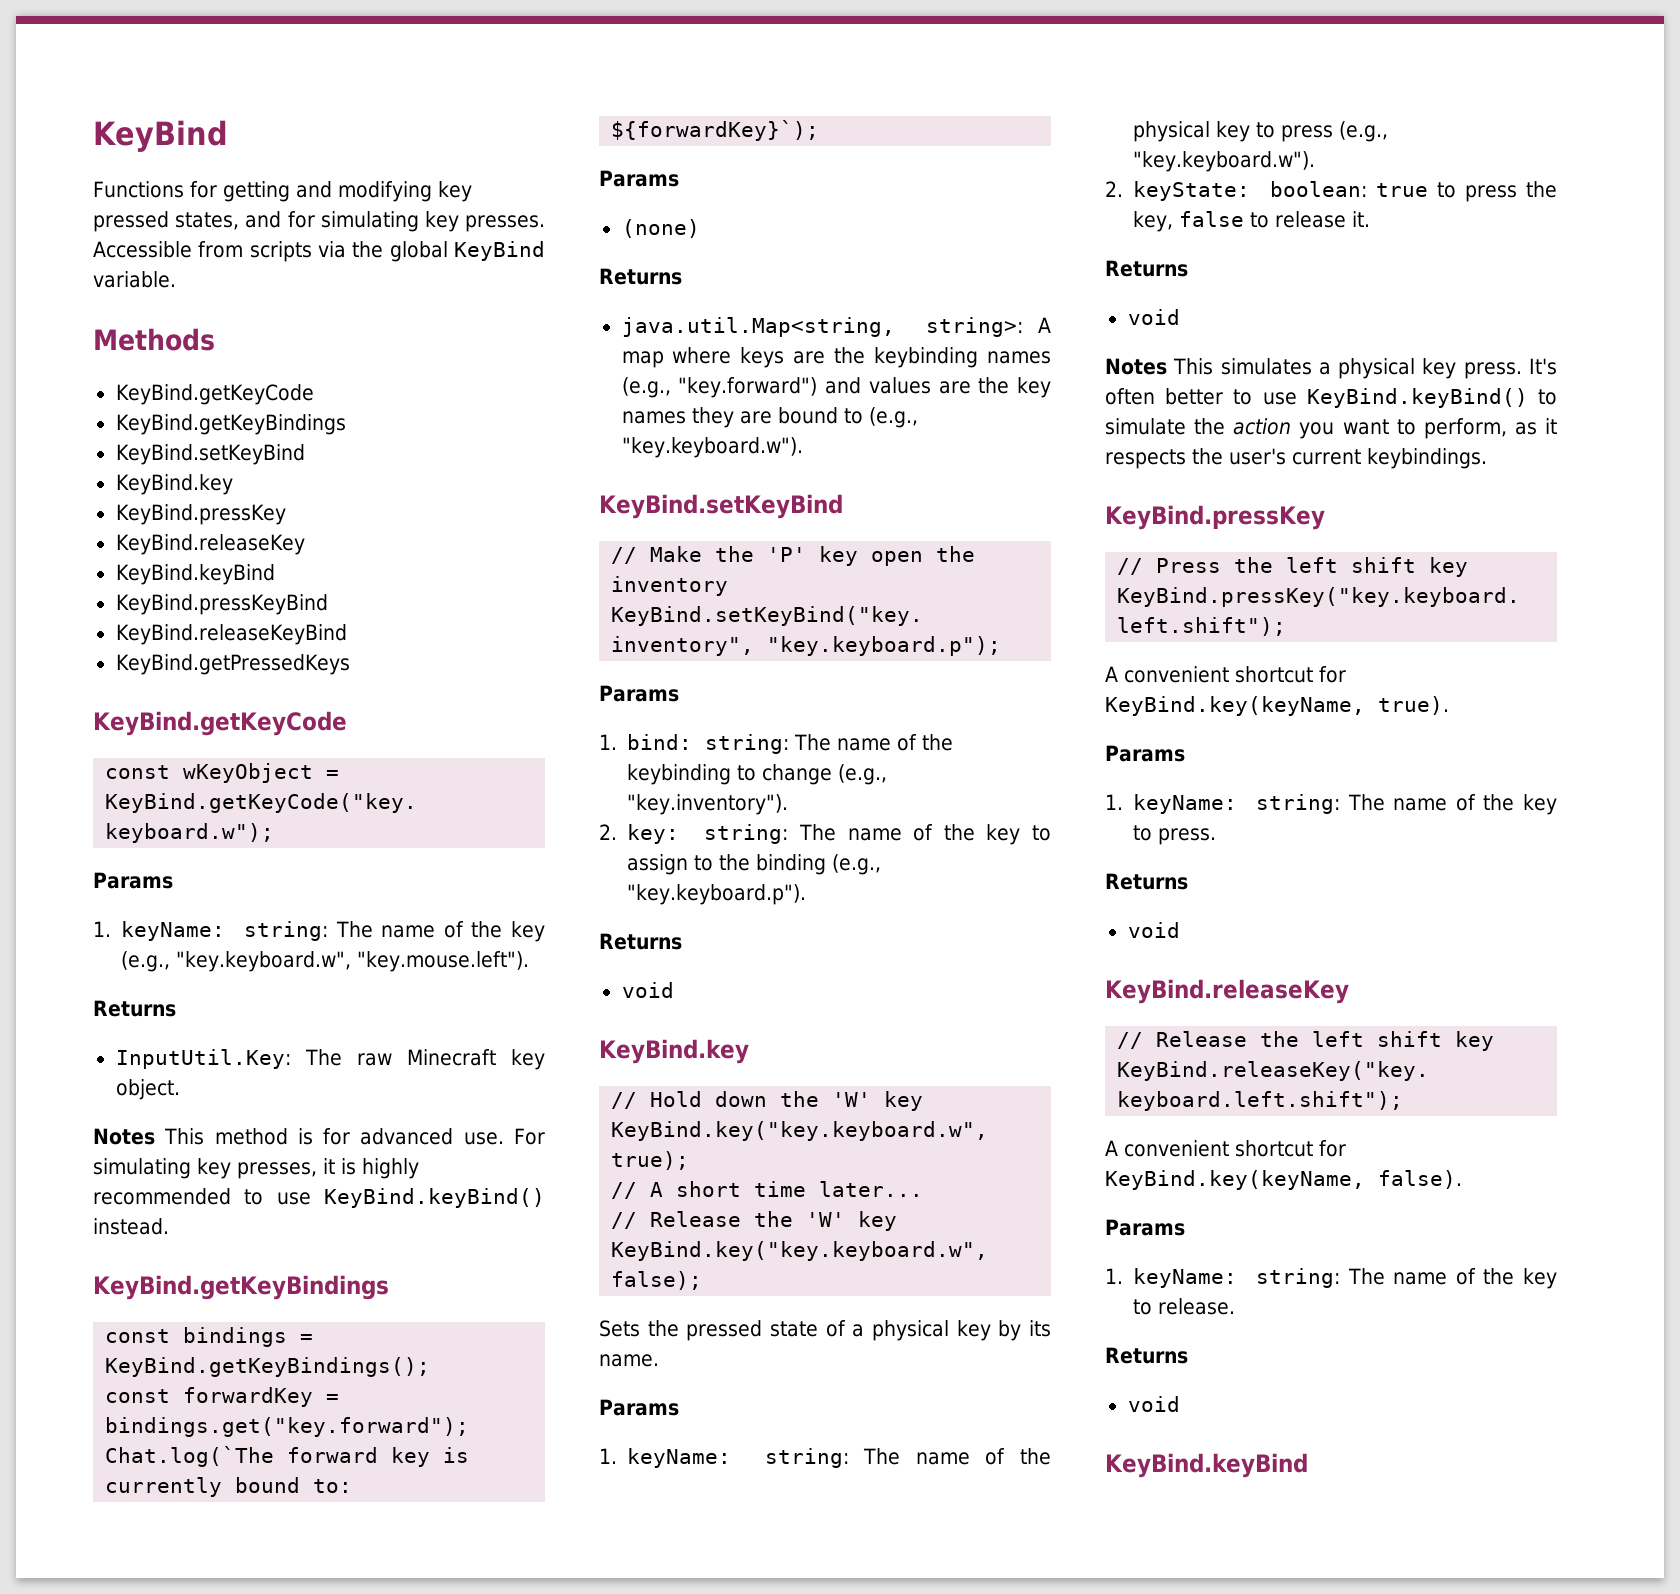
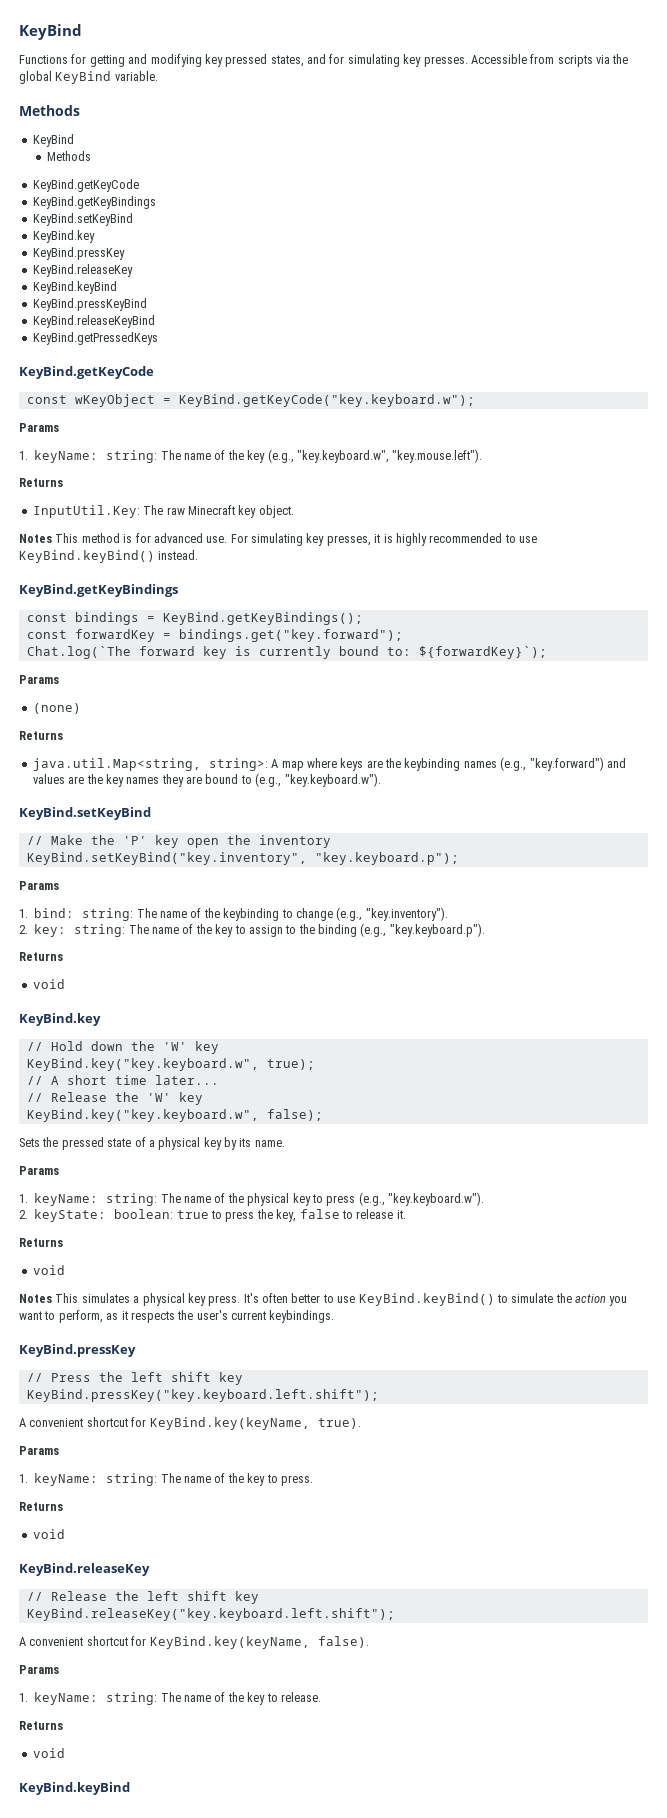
(215, 339) none -> [32,134,74,147] [47,151,92,161] // KeyBind // Methods

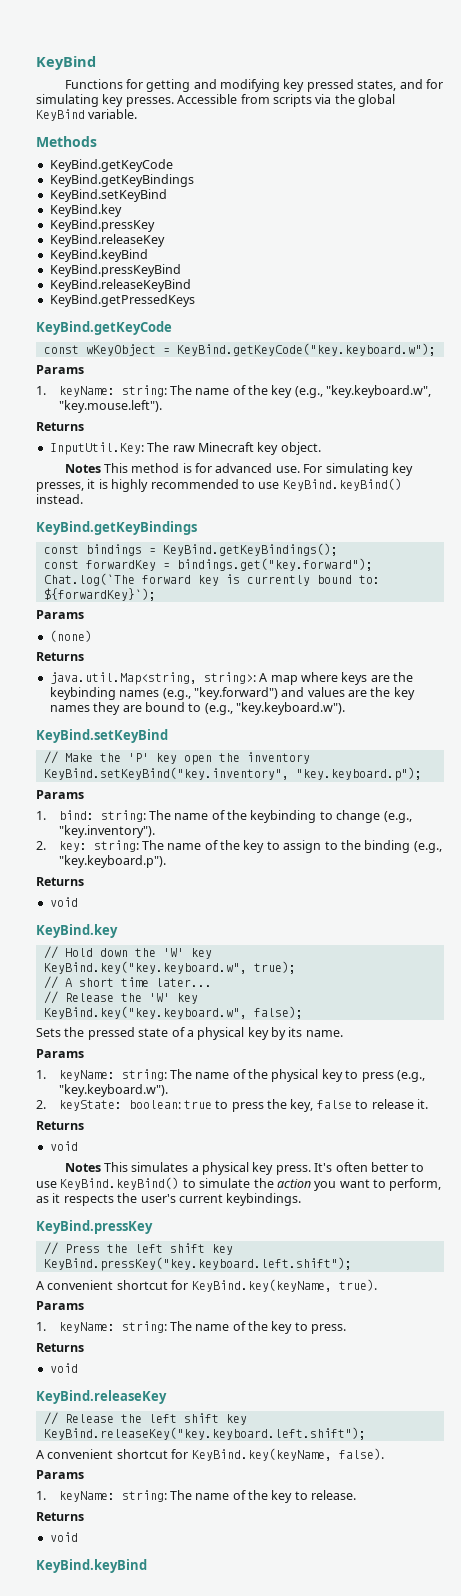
[32,134,74,147] [47,151,92,161] // KeyBind // Methods -> (97, 141) none

